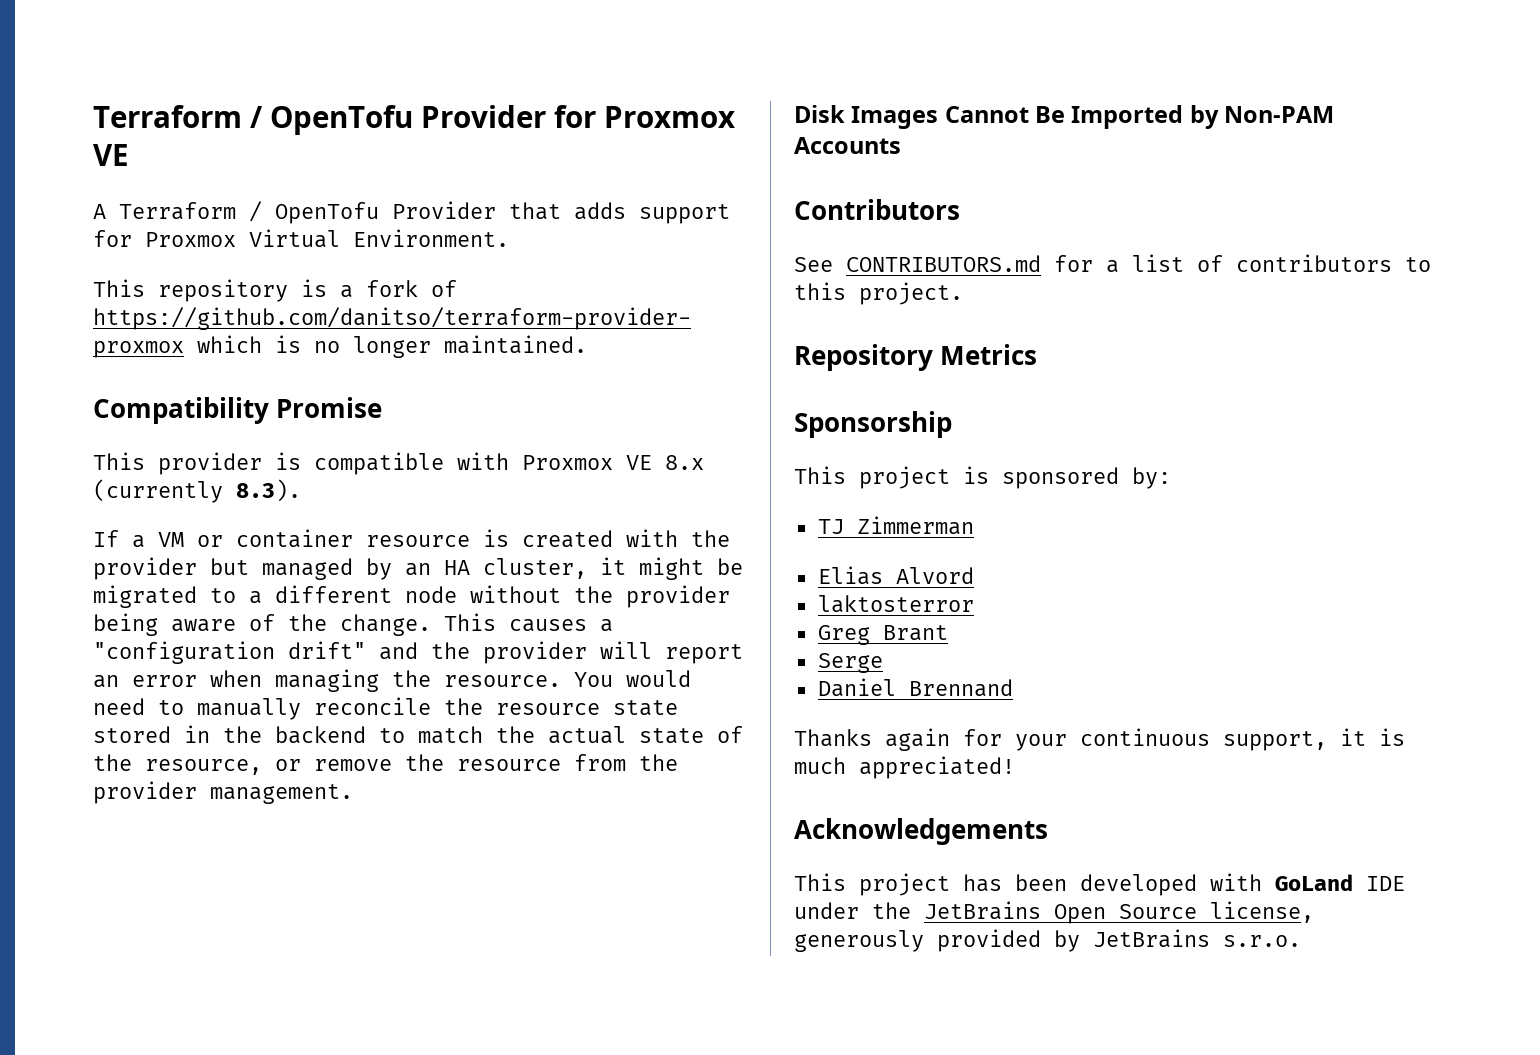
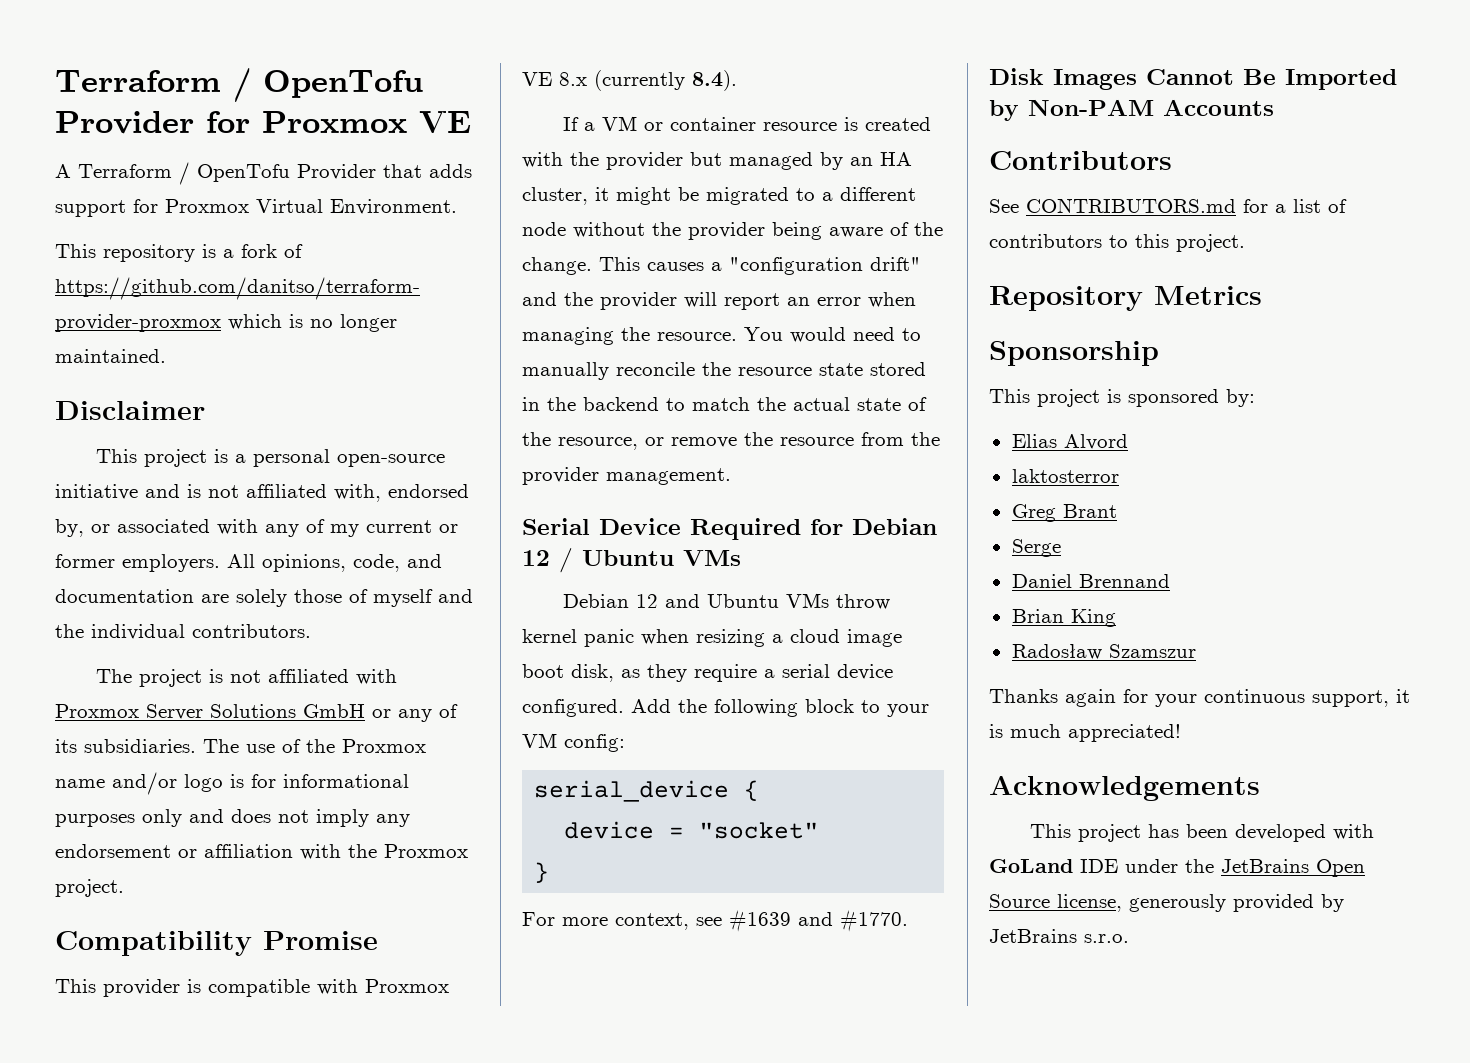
(587, 344) none -> [55,401,205,420] [95,449,445,467] [55,484,469,502] [55,519,458,537] [55,554,442,572] [55,589,473,607] [55,624,311,640] [95,669,397,687] [55,704,458,722] [55,739,426,753] [55,772,409,795] [55,809,410,827] [55,844,468,860] [55,879,124,897] // Disclaimer // This project is a personal open-source initiative and is not affiliated with, endorsed by, or associated with any of my current or former employers. All opinions, code, and documentation are solely those of myself and the individual contributors. // The project is not affiliated with Proxmox Server Solutions GmbH or any of its subsidiaries. The use of the Proxmox name and/or logo is for informational purposes only and does not imply any endorsement or affiliation with the Proxmox project.
[236,479,301,502] 8.3). -> [692,70,737,91] 8.4).
(353, 794) none -> [522,518,937,540] [522,548,741,573] [562,593,890,610] [522,629,902,647] [522,664,893,682] [522,699,929,717] [522,733,625,752] [534,780,760,802] [564,821,820,839] [534,862,550,883] [522,909,908,932] // Serial Device Required for Debian 12 / Ubuntu VMs // Debian 12 and Ubuntu VMs throw kernel panic when resizing a cloud image boot disk, as they require a serial device configured. Add the following block to your VM config: // serial_device { // device = "socket" // } // For more context, see #1639 and #1770.
[817,516,974,535] // TJ Zimmerman -> (1255, 398) none
(1013, 688) none -> [1011,609,1116,627] [1011,644,1196,660] // Brian King // Radosław Szamszur

